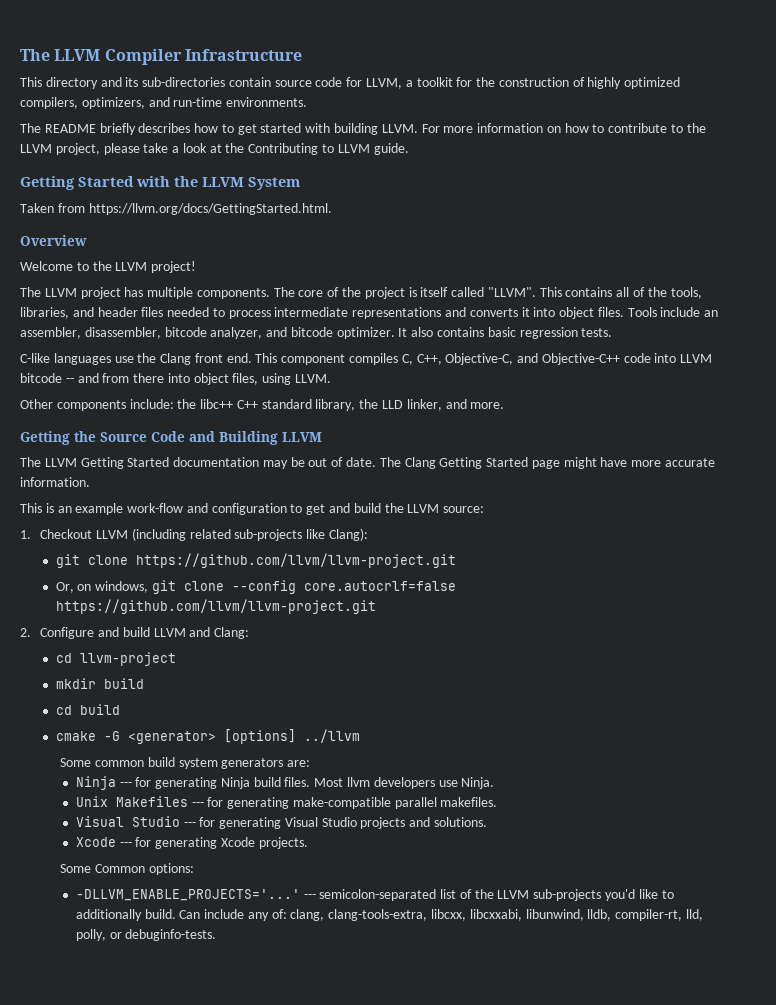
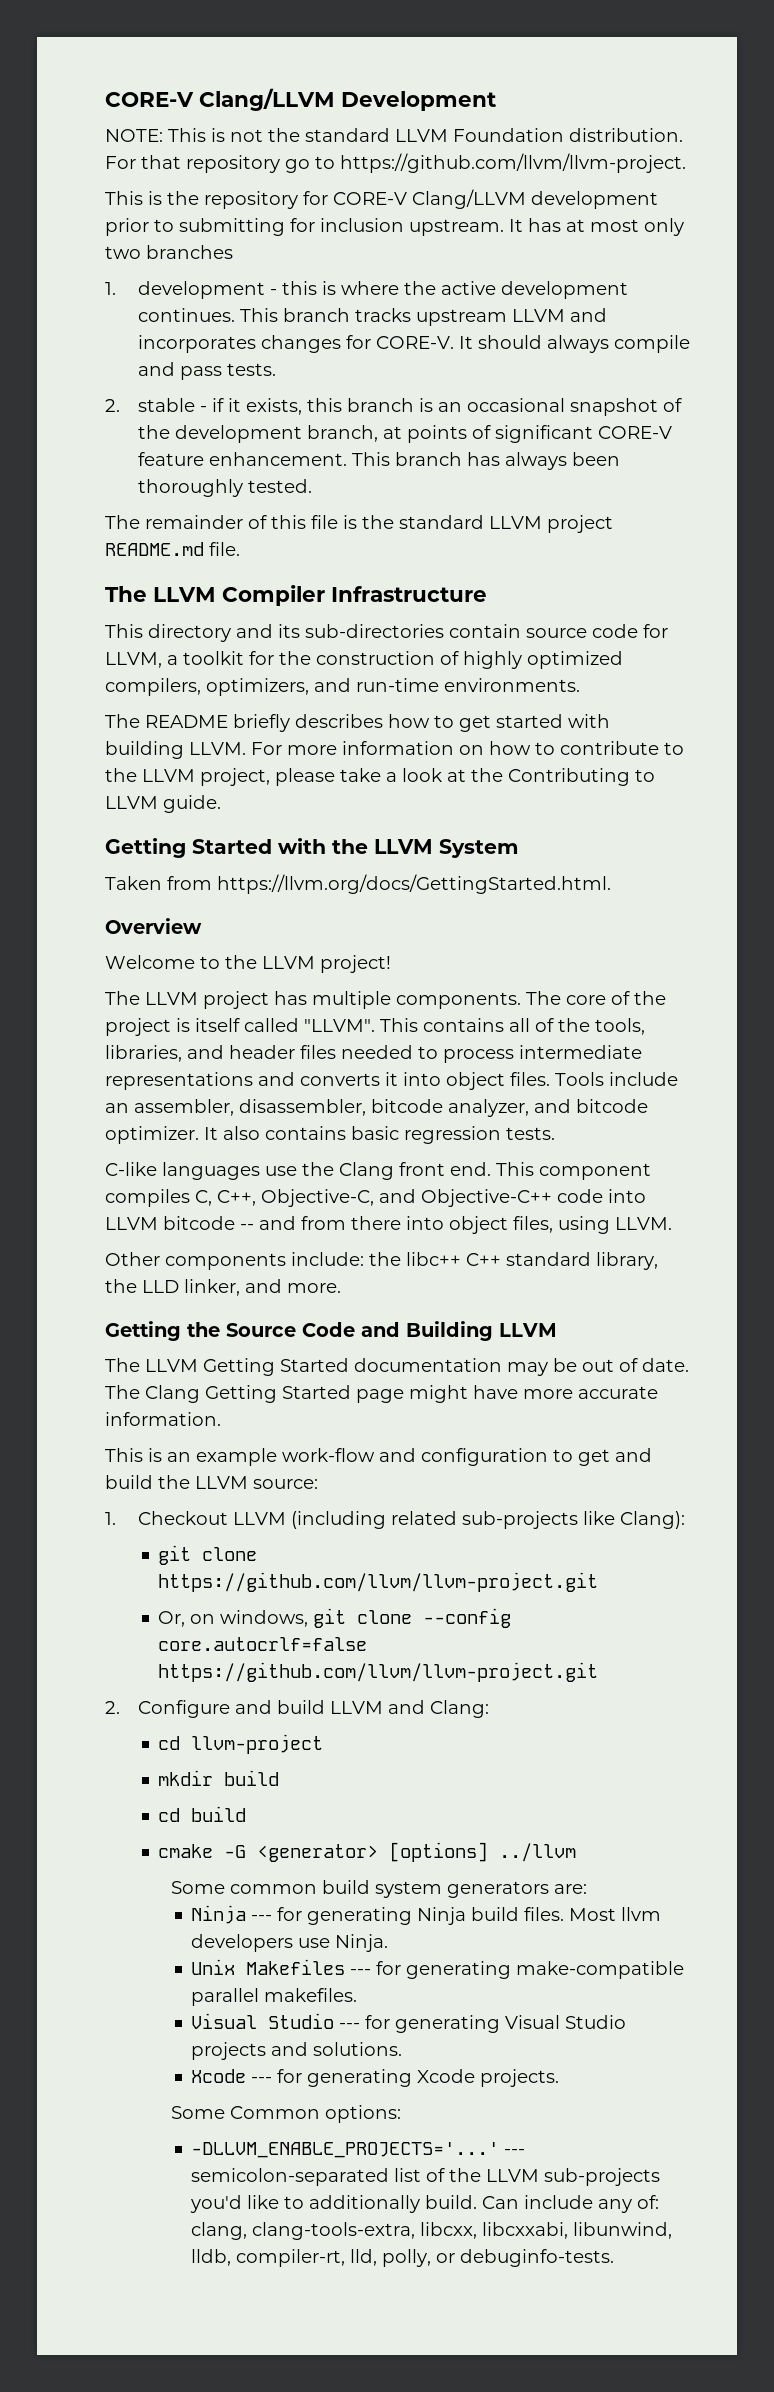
(20, 55) none -> [105,88,496,111] [105,128,683,142] [105,153,686,173] [105,189,658,209] [105,218,684,236] [105,245,233,259] [105,281,628,299] [137,308,607,326] [137,335,690,353] [137,362,276,380] [105,398,682,416] [137,425,672,443] [137,452,620,470] [137,479,312,497] [105,515,613,533] [105,542,240,556] CORE-V Clang/LLVM Development // NOTE: This is not the standard LLVM Foundation distribution. For that repository go to https://github.com/llvm/llvm-project. // This is the repository for CORE-V Clang/LLVM development prior to submitting for inclusion upstream. It has at most only two branches // 1. development - this is where the active development continues. This branch tracks upstream LLVM and incorporates changes for CORE-V. It should always compile and pass tests. // 2. stable - if it exists, this branch is an occasional snapshot of the development branch, at points of significant CORE-V feature enhancement. This branch has always been thoroughly tested. // The remainder of this file is the standard LLVM project README.md file. //

